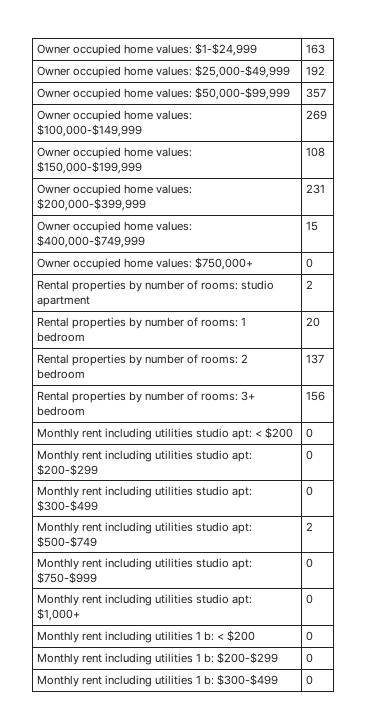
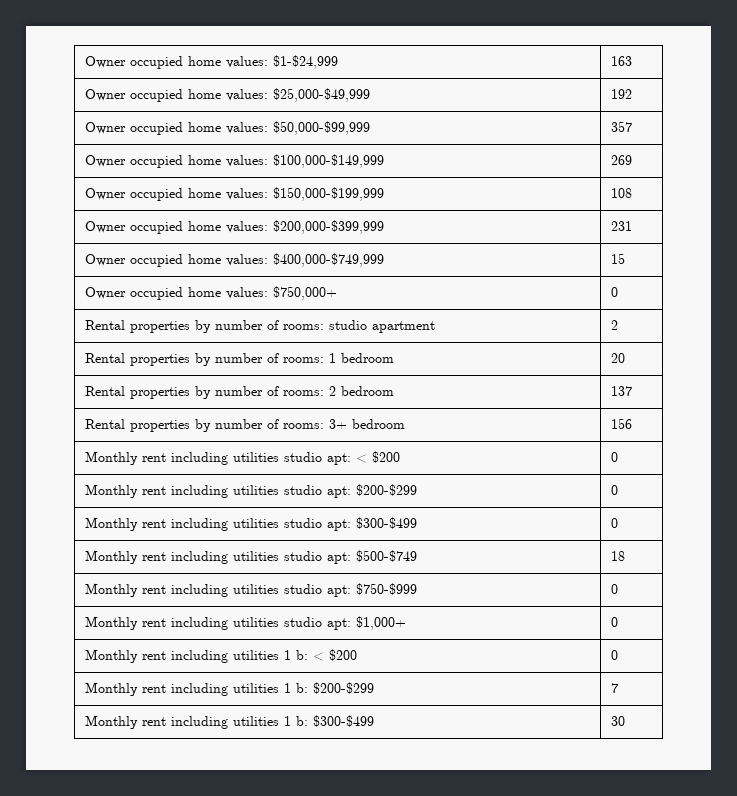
[305,522,313,531] 2 -> [610,551,625,561] 18
[305,653,313,663] 0 -> [610,683,618,693] 7
[305,675,313,685] 0 -> [610,716,625,726] 30

